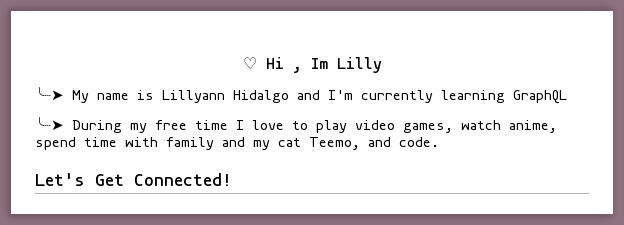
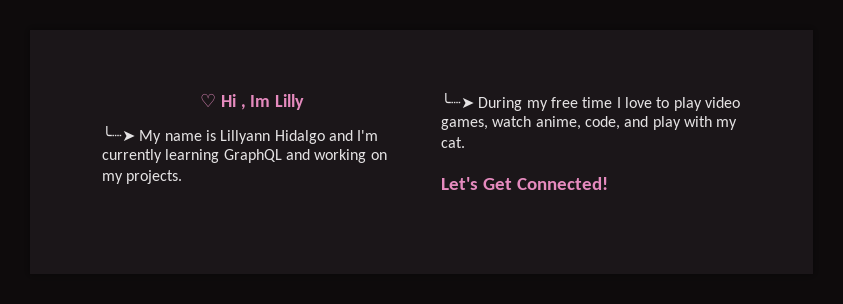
(567, 97) none -> [285,149,387,163] [102,170,183,184] and working on my projects.
[35,137,439,150] spend time with family and my cat Teemo, and code. -> [584,116,738,130] [441,137,465,148] code, and play with my cat.

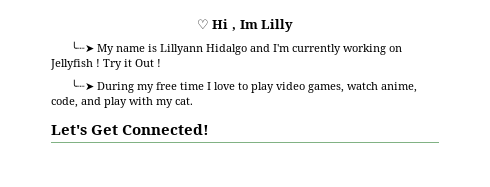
[165,149,387,163] [102,170,183,184] learning GraphQL and working on my projects. -> [343,44,403,55] [50,59,161,70] working on Jellyfish ! Try it Out !

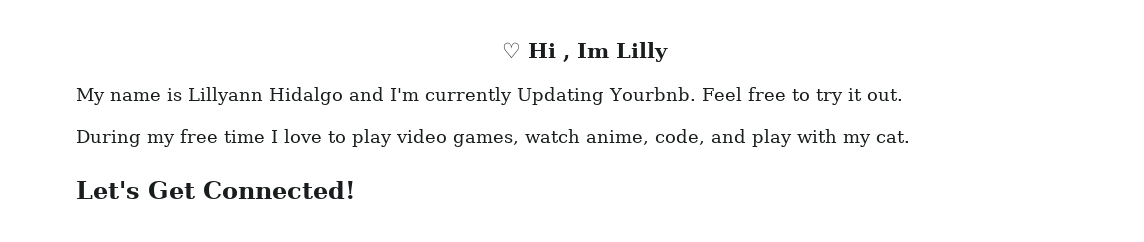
[71,41,95,53] ╰┈➤ -> (668, 52) none
[343,44,403,55] [50,59,161,70] [71,79,95,91] working on Jellyfish ! Try it Out ! // ╰┈➤ -> [517,87,903,105] Updating Yourbnb. Feel free to try it out. //

